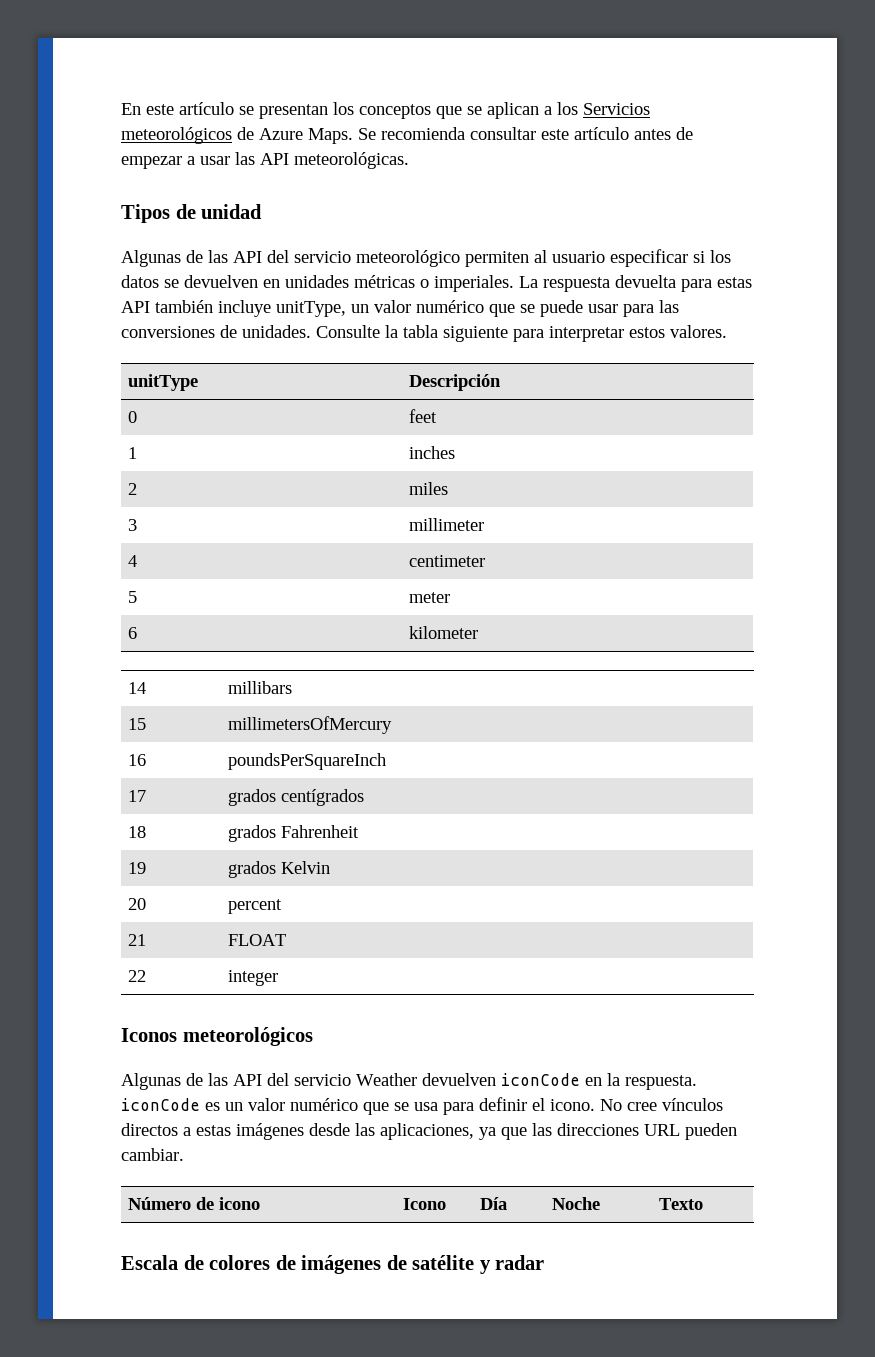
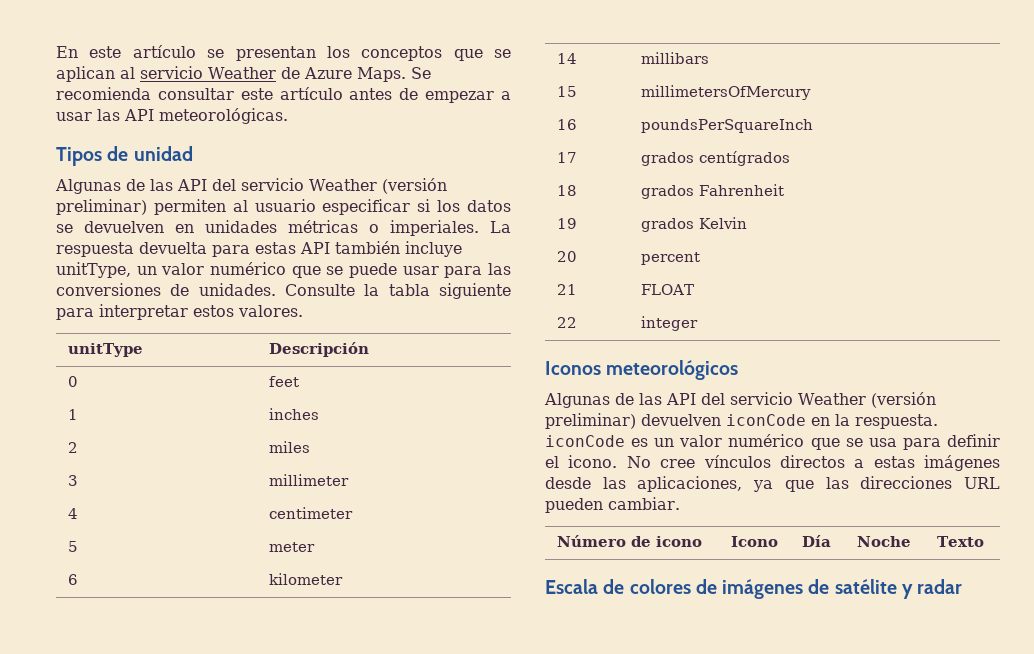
[544,102,650,115] [121,127,232,144] a los Servicios meteorológicos -> [120,66,276,79] al servicio Weather
[356,250,460,267] meteorológico -> [309,178,447,194] [56,199,147,215] Weather (versión preliminar)
(417, 1079) none -> [870,392,936,408] [545,413,636,429] (versión preliminar)

